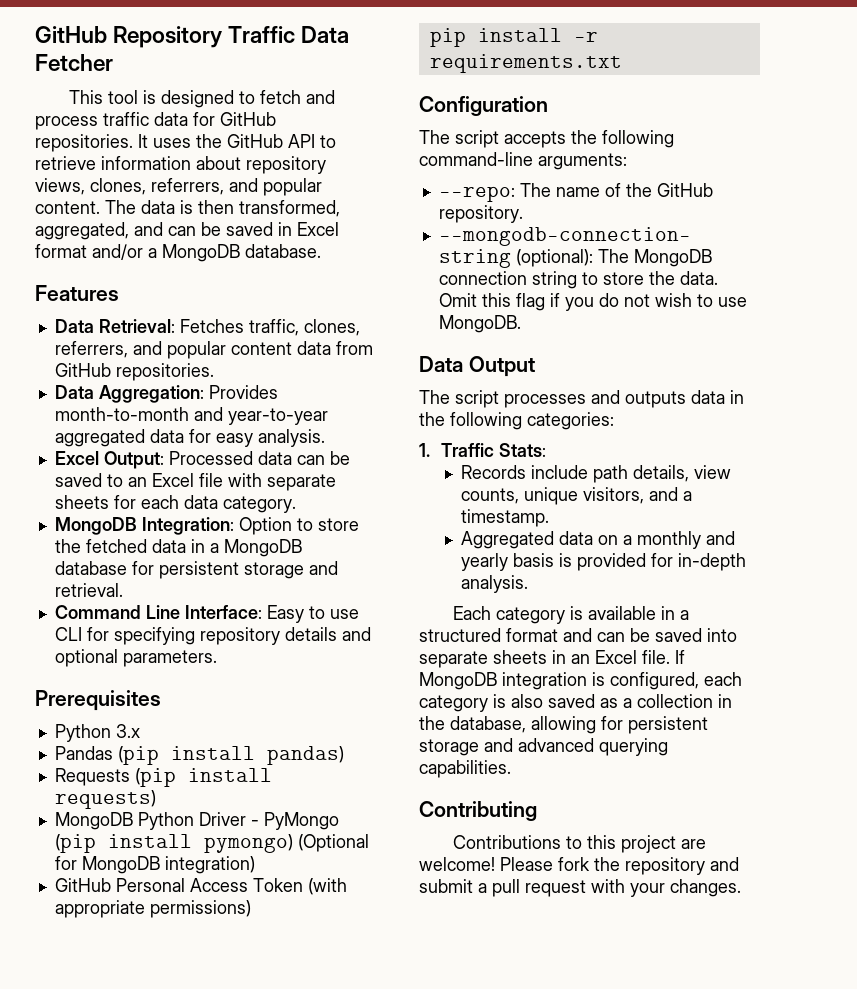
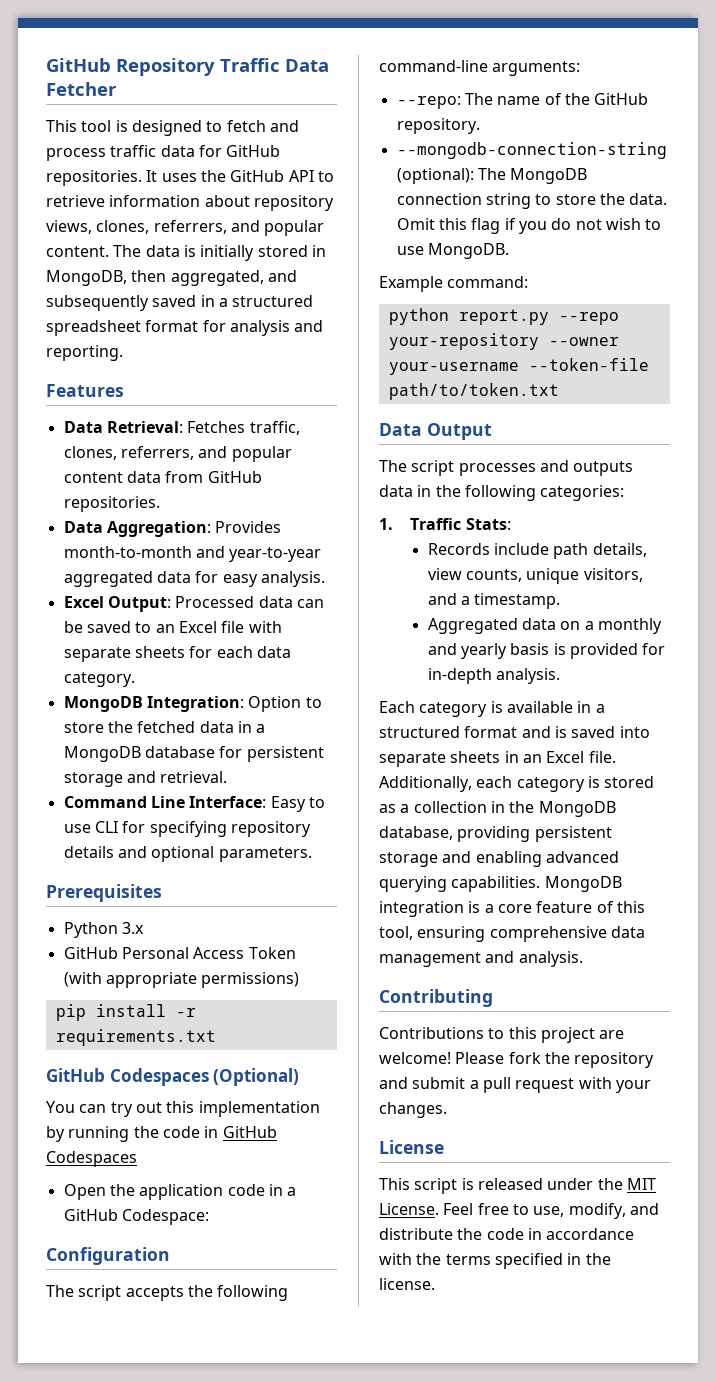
[198,200,340,217] [35,222,339,240] [35,244,321,262] then transformed, aggregated, and can be saved in Excel format and/or a MongoDB database. -> [200,245,326,261] [46,270,297,286] [46,295,314,311] [46,320,324,336] [46,345,123,361] initially stored in MongoDB, then aggregated, and subsequently saved in a structured spreadsheet format for analysis and reporting.
[54,746,344,765] [54,768,272,787] [54,790,156,809] [54,812,339,830] [54,834,369,853] [54,856,255,874] // Pandas (pip install pandas) // Requests (pip install requests) // MongoDB Python Driver - PyMongo (pip install pymongo) (Optional for MongoDB integration) -> (144, 928) none
(622, 63) none -> [46,1068,300,1086] [46,1101,320,1117] [46,1126,277,1142] [46,1151,137,1167] [63,1184,297,1200] [63,1209,209,1225] // GitHub Codespaces (Optional) // You can try out this implementation by running the code in GitHub Codespaces // Open the application code in a GitHub Codespace:
(521, 324) none -> [379,276,529,292] [388,308,619,325] [388,333,619,350] [388,358,649,375] [388,383,559,400] // Example command: // python report.py --repo your-repository --owner your-username --token-file path/to/token.txt
[597,628,650,642] can be -> [554,726,567,738] is
[675,650,685,664] [419,672,699,690] If MongoDB integration is configured, -> [379,776,472,792] Additionally,
[511,694,595,708] also saved -> [604,776,655,788] stored
[450,716,708,734] [419,738,513,756] database, allowing for persistent storage and -> [538,801,616,817] [379,826,612,842] [379,851,542,867] MongoDB database, providing persistent storage and enabling
(511, 769) none -> [544,876,622,892] [379,901,645,917] [379,926,645,942] [379,951,583,967] MongoDB integration is a core feature of this tool, ensuring comprehensive data management and analysis.
(741, 888) none -> [379,1140,444,1154] [379,1178,656,1194] [379,1203,659,1219] [379,1228,635,1240] [379,1253,611,1269] [379,1278,435,1290] // License // This script is released under the MIT License. Feel free to use, modify, and distribute the code in accordance with the terms specified in the license.

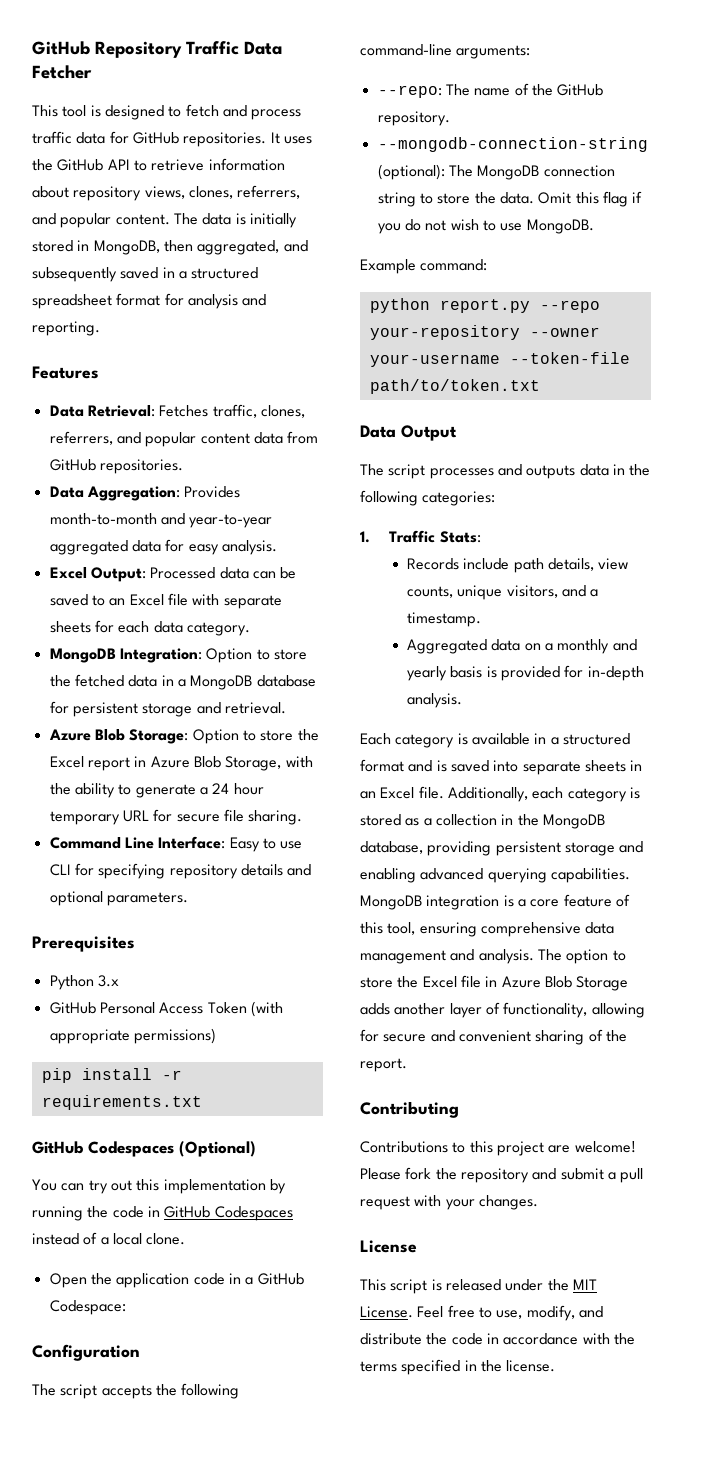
(228, 777) none -> [48,729,319,744] [49,756,313,771] [49,783,264,798] [49,809,303,825] // Azure Blob Storage: Option to store the Excel report in Azure Blob Storage, with the ability to generate a 24 hour temporary URL for secure file sharing.
(137, 1159) none -> [32,1232,186,1245] instead of a local clone.
(583, 959) none -> [537,949,626,964] [360,975,629,991] [360,1002,645,1018] [360,1029,627,1045] [360,1058,407,1072] The option to store the Excel file in Azure Blob Storage adds another layer of functionality, allowing for secure and convenient sharing of the report.

